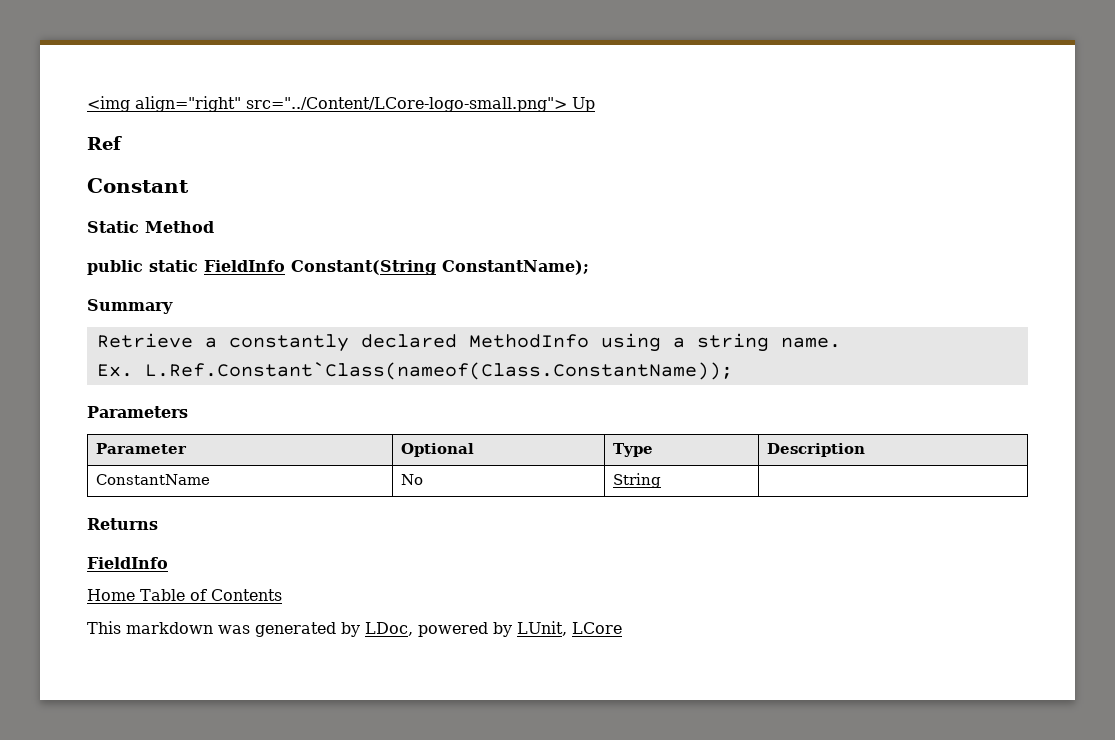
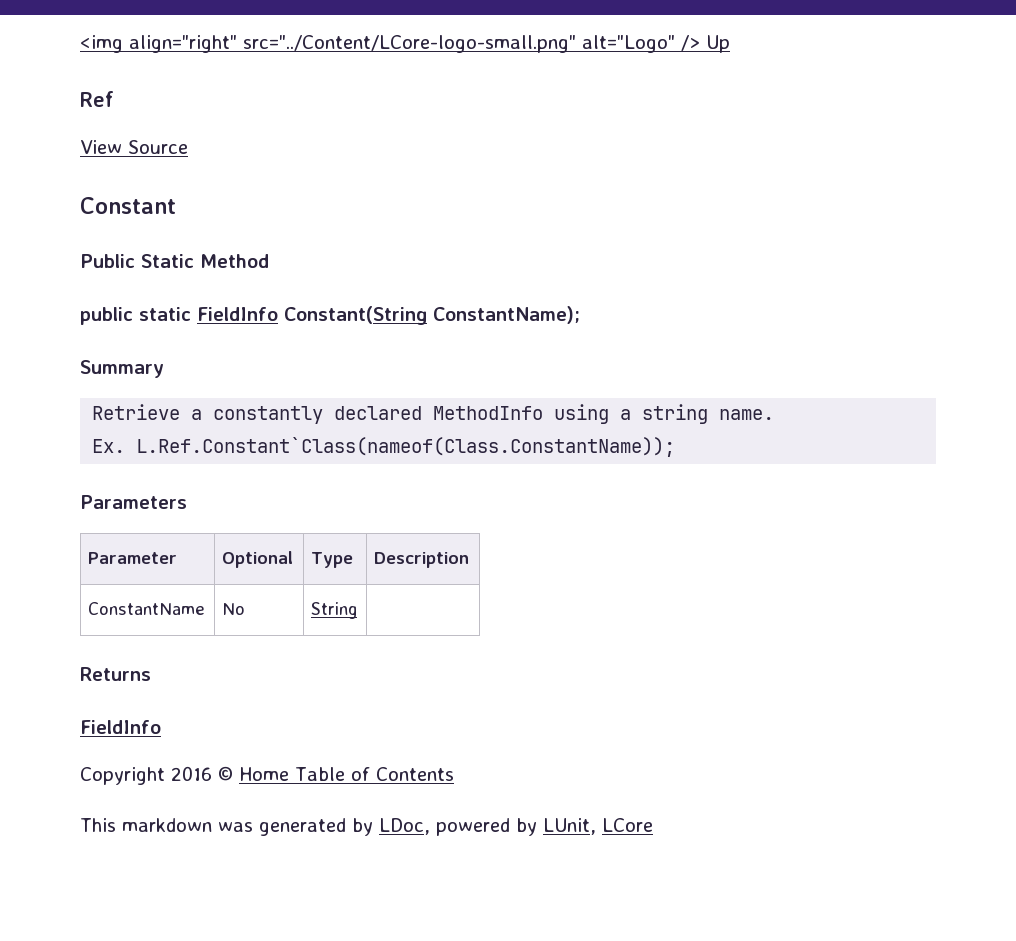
[246,97,567,112] src="../Content/LCore-logo-small.png"> -> [243,35,700,53] src="../Content/LCore-logo-small.png" alt="Logo" />
(122, 143) none -> [80,140,188,154] // View Source
(189, 185) none -> [80,254,135,268] Public
(168, 563) none -> [80,766,233,785] Copyright 2016 ©

